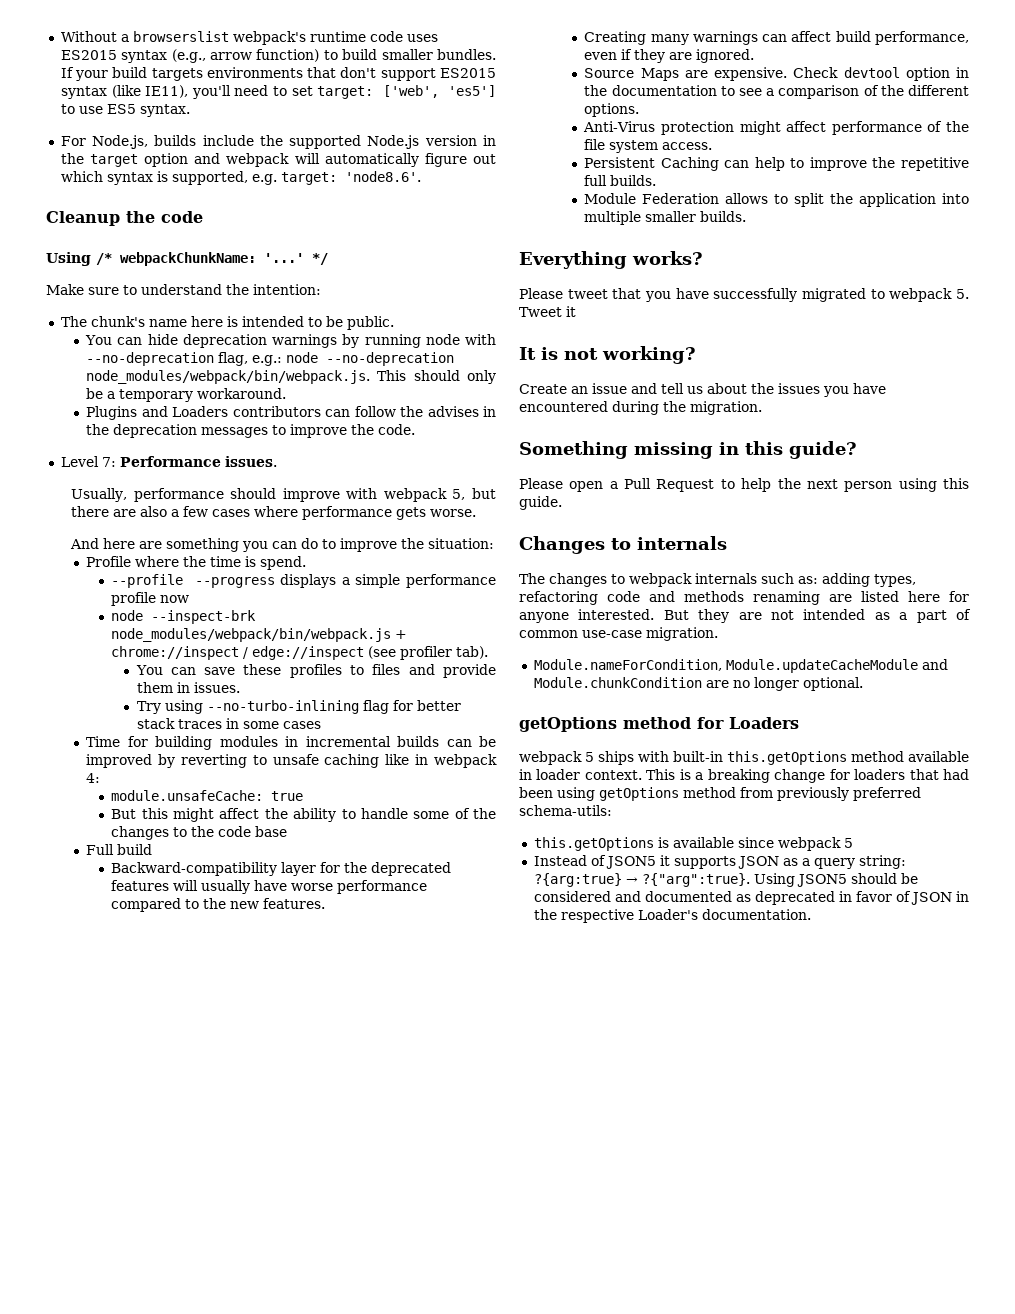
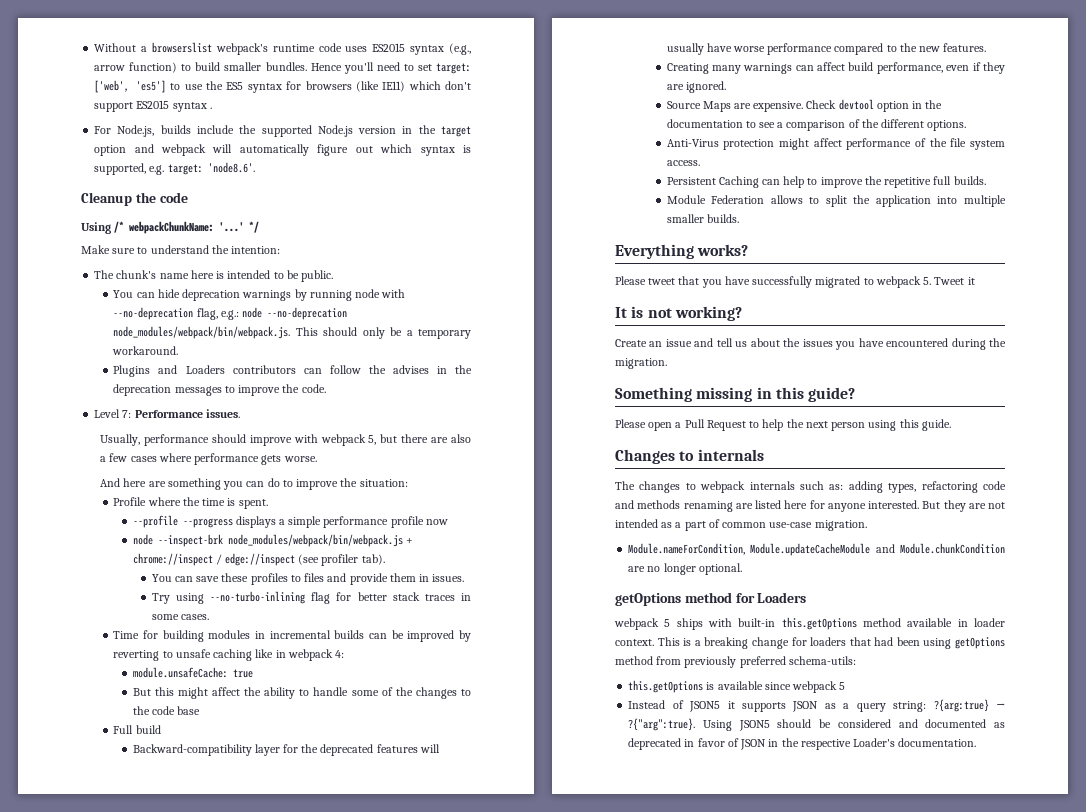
[60,67,497,81] [60,85,189,99] If your build targets environments that don't support ES2015 syntax (like IE11), -> [310,63,342,71] Hence
[106,104,190,117] ES5 syntax. -> [206,81,471,93] [94,100,212,112] the ES5 syntax for browsers (like IE11) which don't support ES2015 syntax .
[260,556,307,570] spend. -> [238,499,268,509] spent.
[282,721,321,729] cases -> [180,614,209,620] cases.

